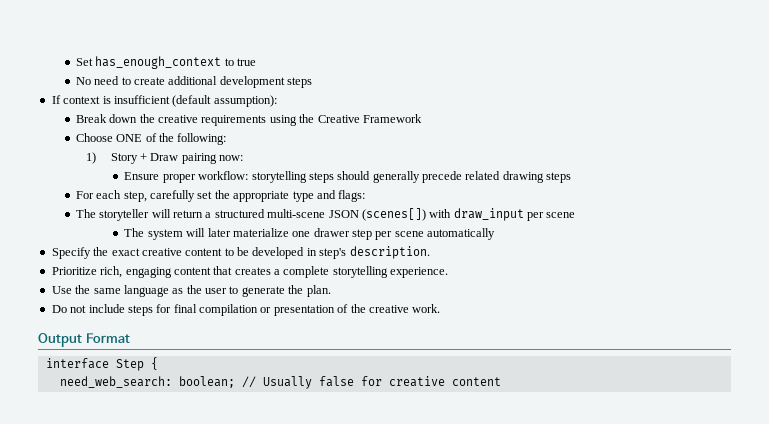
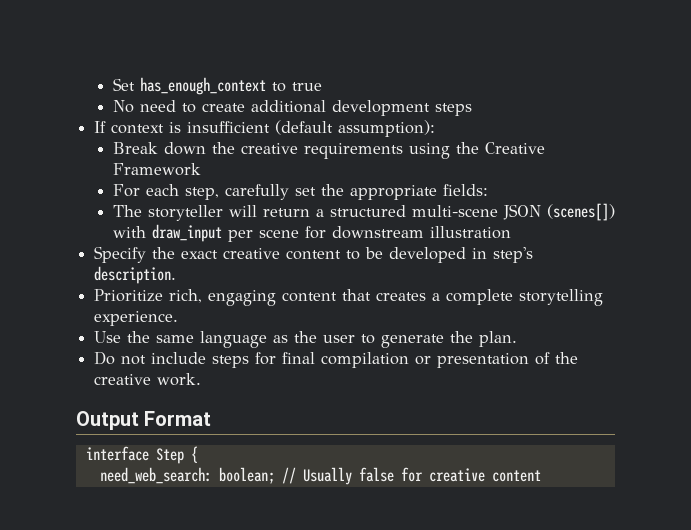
[75,133,227,145] [86,152,244,164] [124,171,572,183] // Choose ONE of the following: // 1) Story + Draw pairing now: // Ensure proper workflow: storytelling steps should generally precede related drawing steps -> (201, 169) none
[292,190,366,202] type and flags: -> [442,184,488,196] fields:
[124,228,496,240] // The system will later materialize one drawer step per scene automatically -> [304,226,511,239] for downstream illustration

